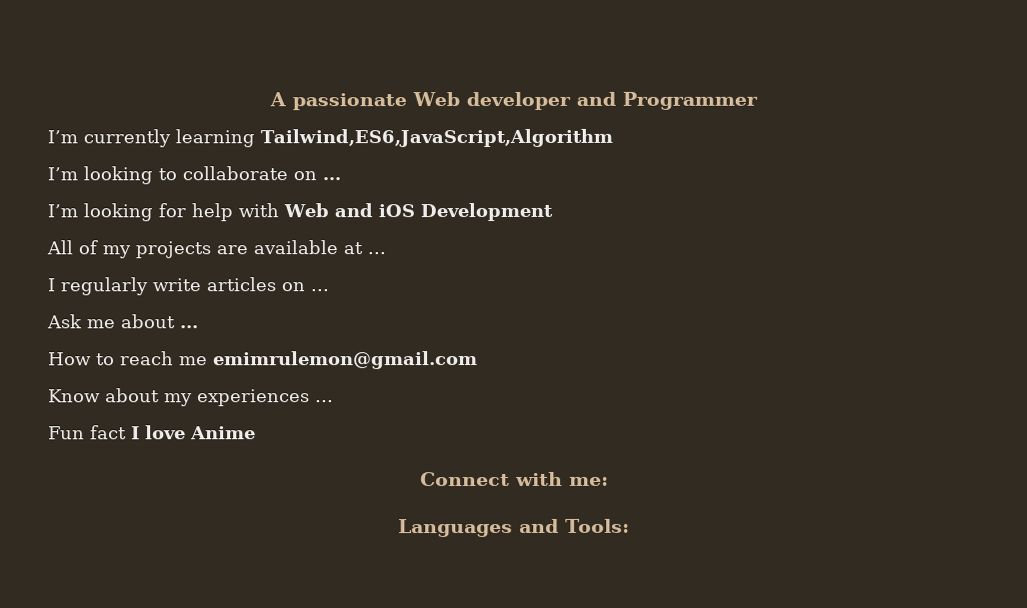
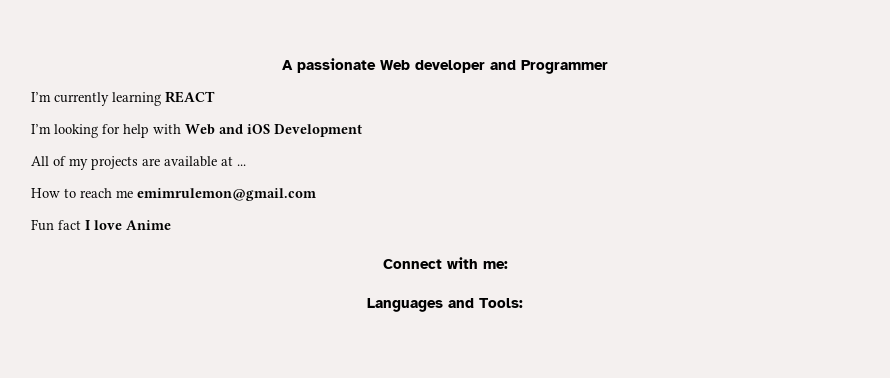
[260,128,613,148] [47,166,341,185] Tailwind,ES6,JavaScript,Algorithm // I’m looking to collaborate on ... -> [165,91,215,103] REACT
[47,277,329,296] [47,314,199,329] // I regularly write articles on ... // Ask me about ... -> (246, 165) none
[48,388,334,407] // Know about my experiences ... -> (316, 194) none

